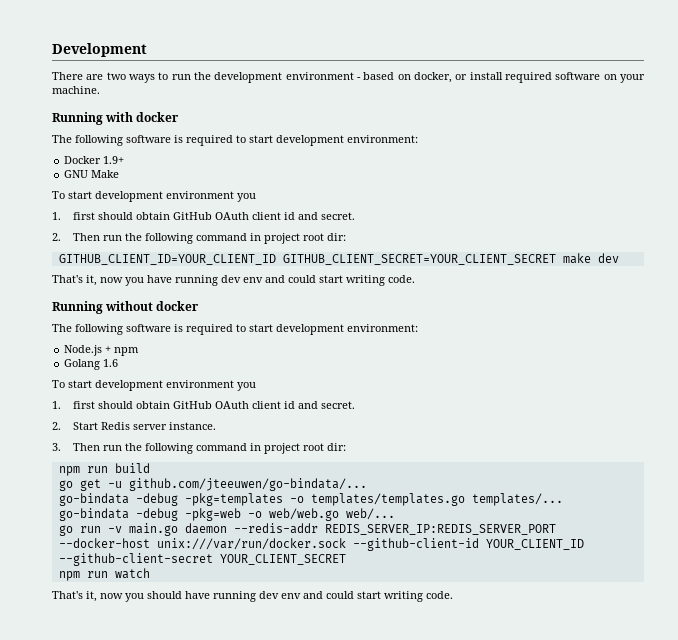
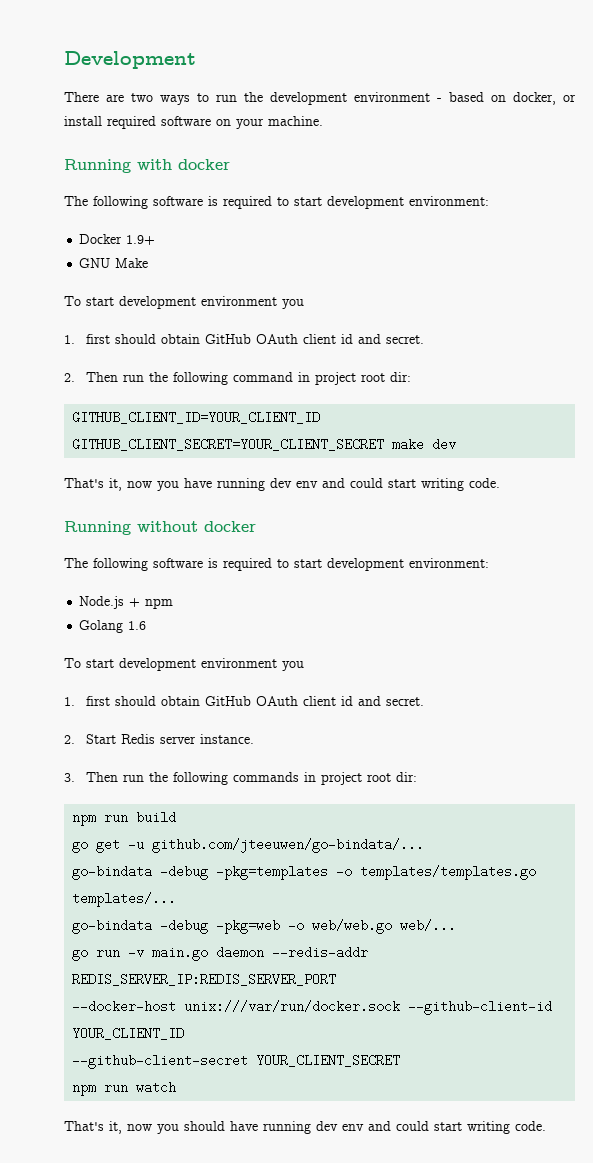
[195,443,247,451] command -> [233,772,300,782] commands

